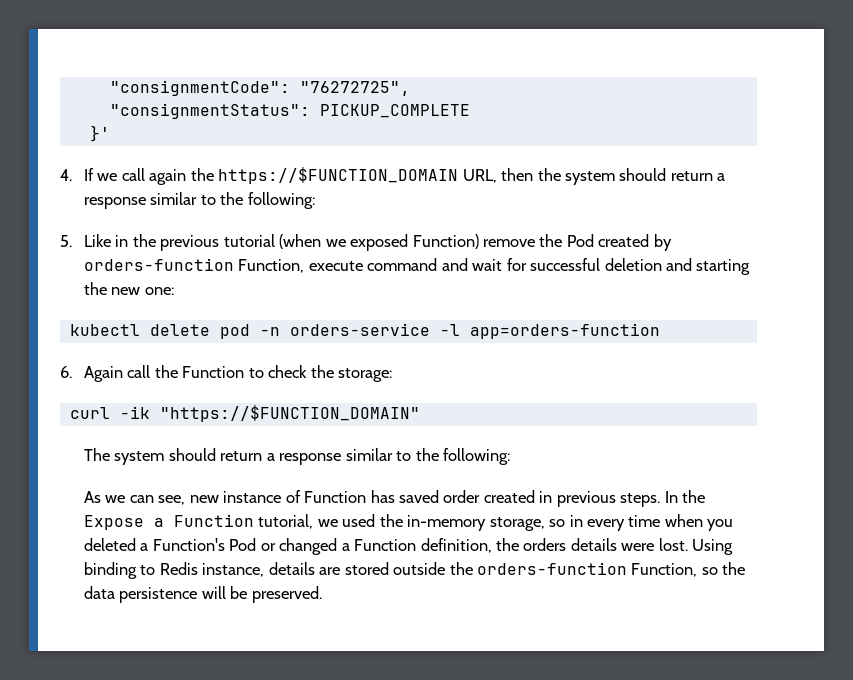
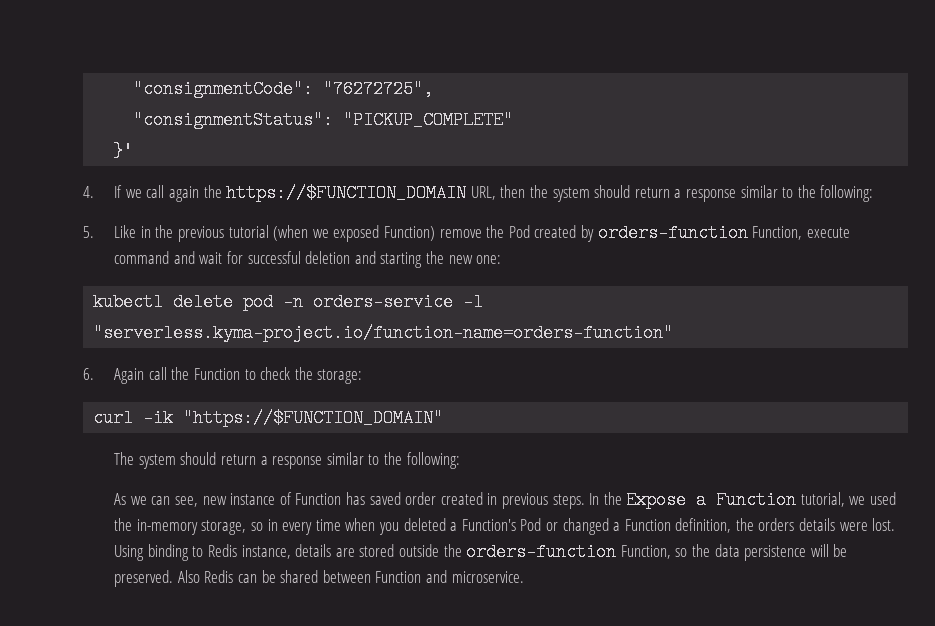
[319,104,470,118] PICKUP_COMPLETE -> [343,111,514,129] "PICKUP_COMPLETE"
[469,323,660,339] app=orders-function -> [93,324,674,342] "serverless.kyma-project.io/function-name=orders-function"
(322, 594) none -> [177,570,524,583] Also Redis can be shared between Function and microservice.

